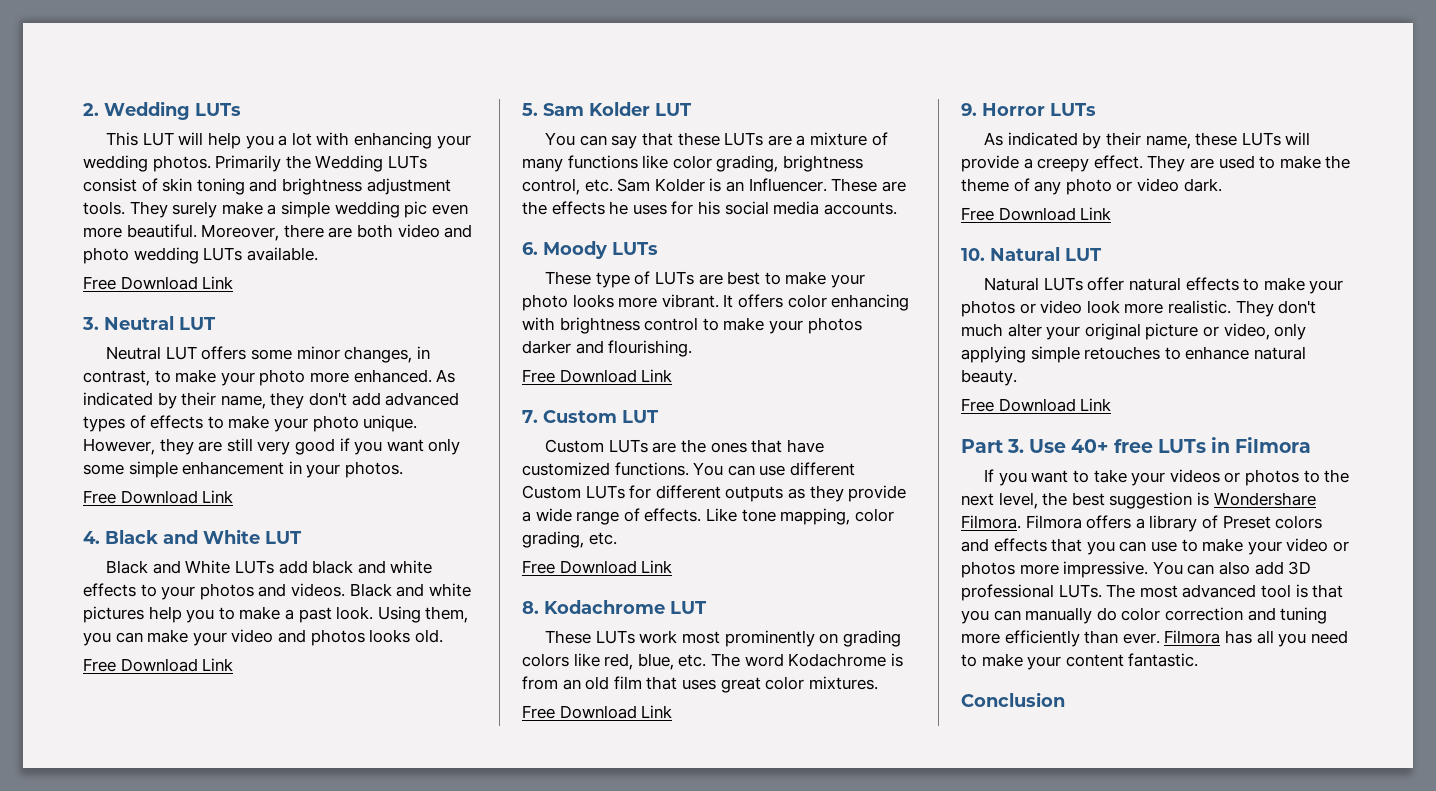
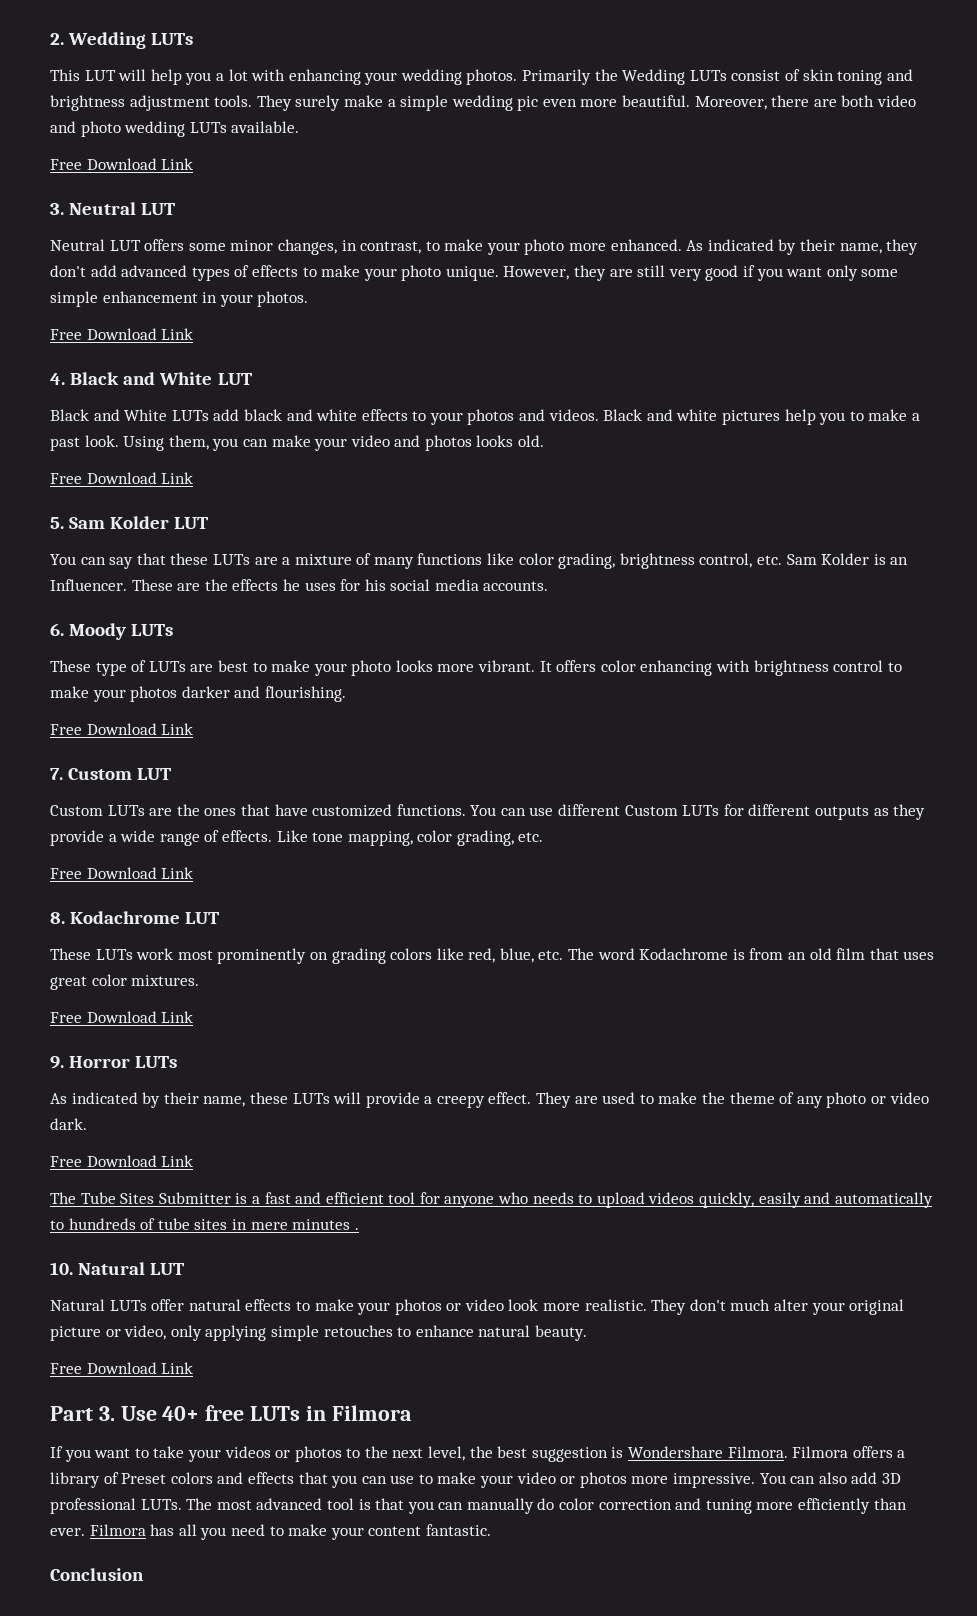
(1112, 213) none -> [50,1192,933,1208] [50,1218,359,1230] // The Tube Sites Submitter is a fast and efficient tool for anyone who needs to upload videos quickly, easily and automatically to hundreds of tube sites in mere minutes .

